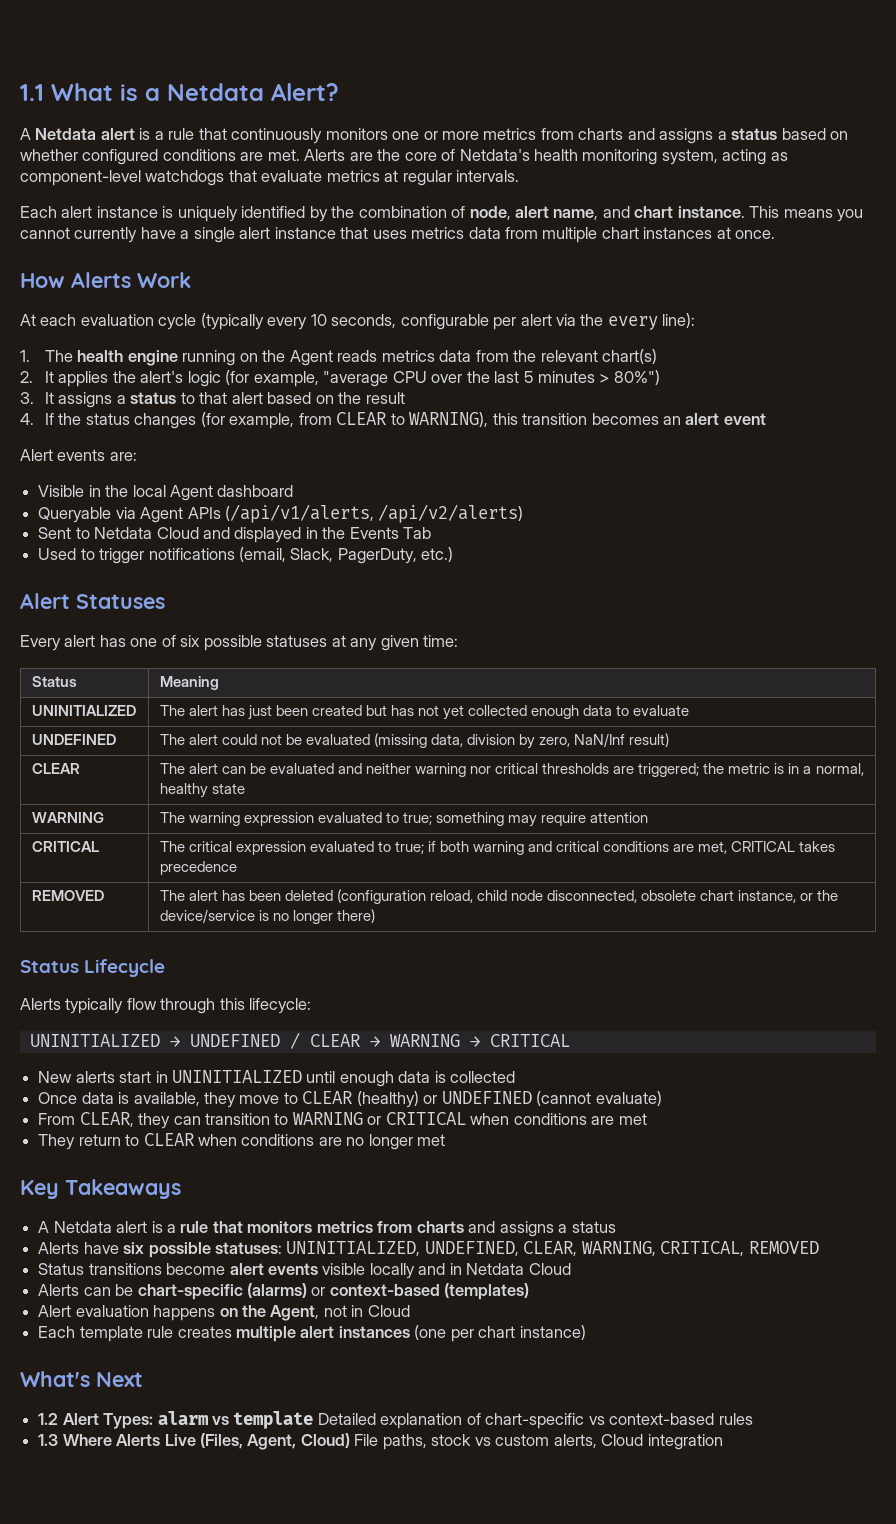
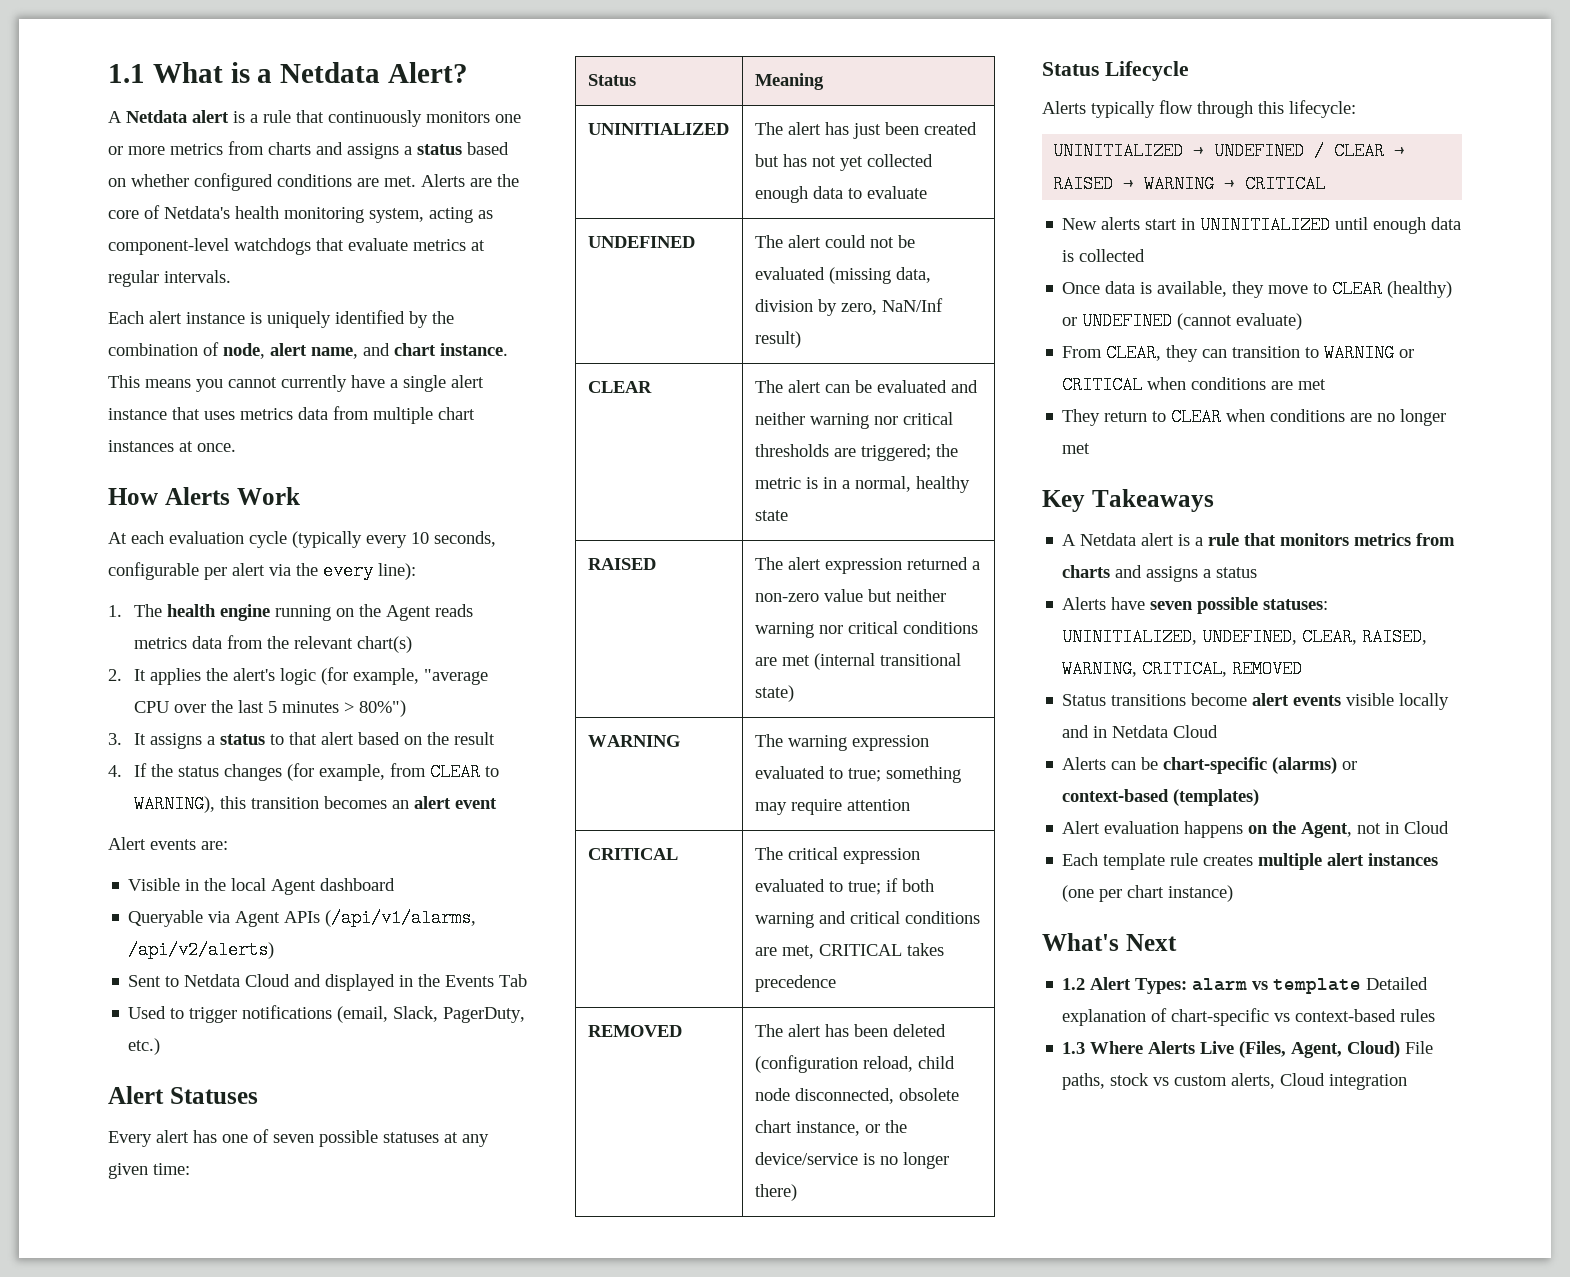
[224,504,374,523] (/api/v1/alerts, -> [325,909,477,927] (/api/v1/alarms,
[180,635,201,647] six -> [273,1134,314,1143] seven
(245, 788) none -> [587,558,656,570] [754,557,980,574] [754,589,946,602] [754,621,978,638] [754,653,961,670] [754,685,794,702] // RAISED | The alert expression returned a non-zero value but neither warning nor critical conditions are met (internal transitional state)
(381, 1041) none -> [1053,175,1135,193] RAISED →
[123,1242,145,1254] six -> [1150,601,1194,610] seven
(578, 1248) none -> [1362,628,1428,646] RAISED,

